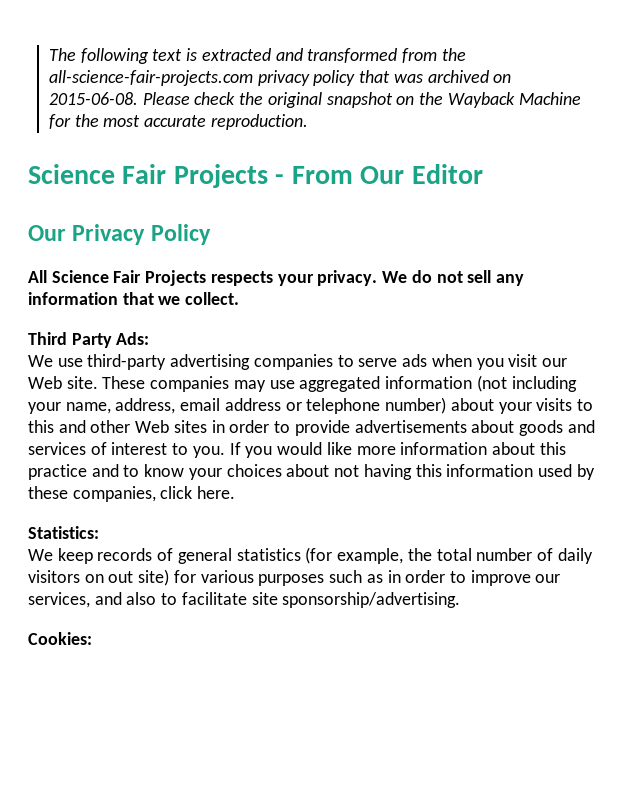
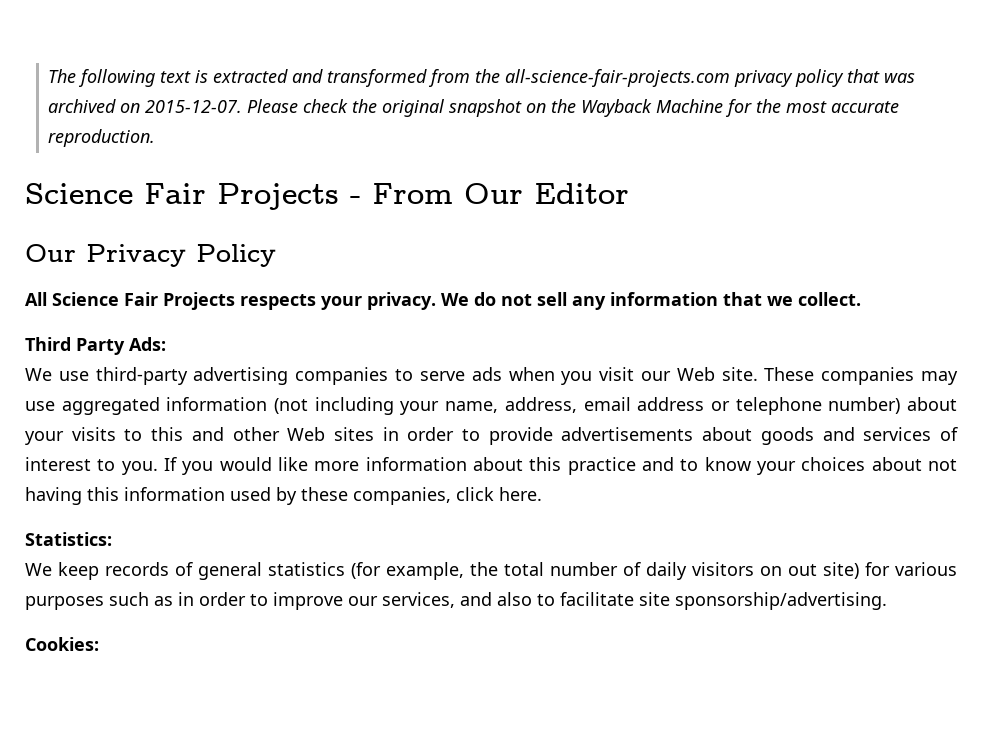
[49,92,139,105] 2015-06-08. -> [145,100,243,113] 2015-12-07.

